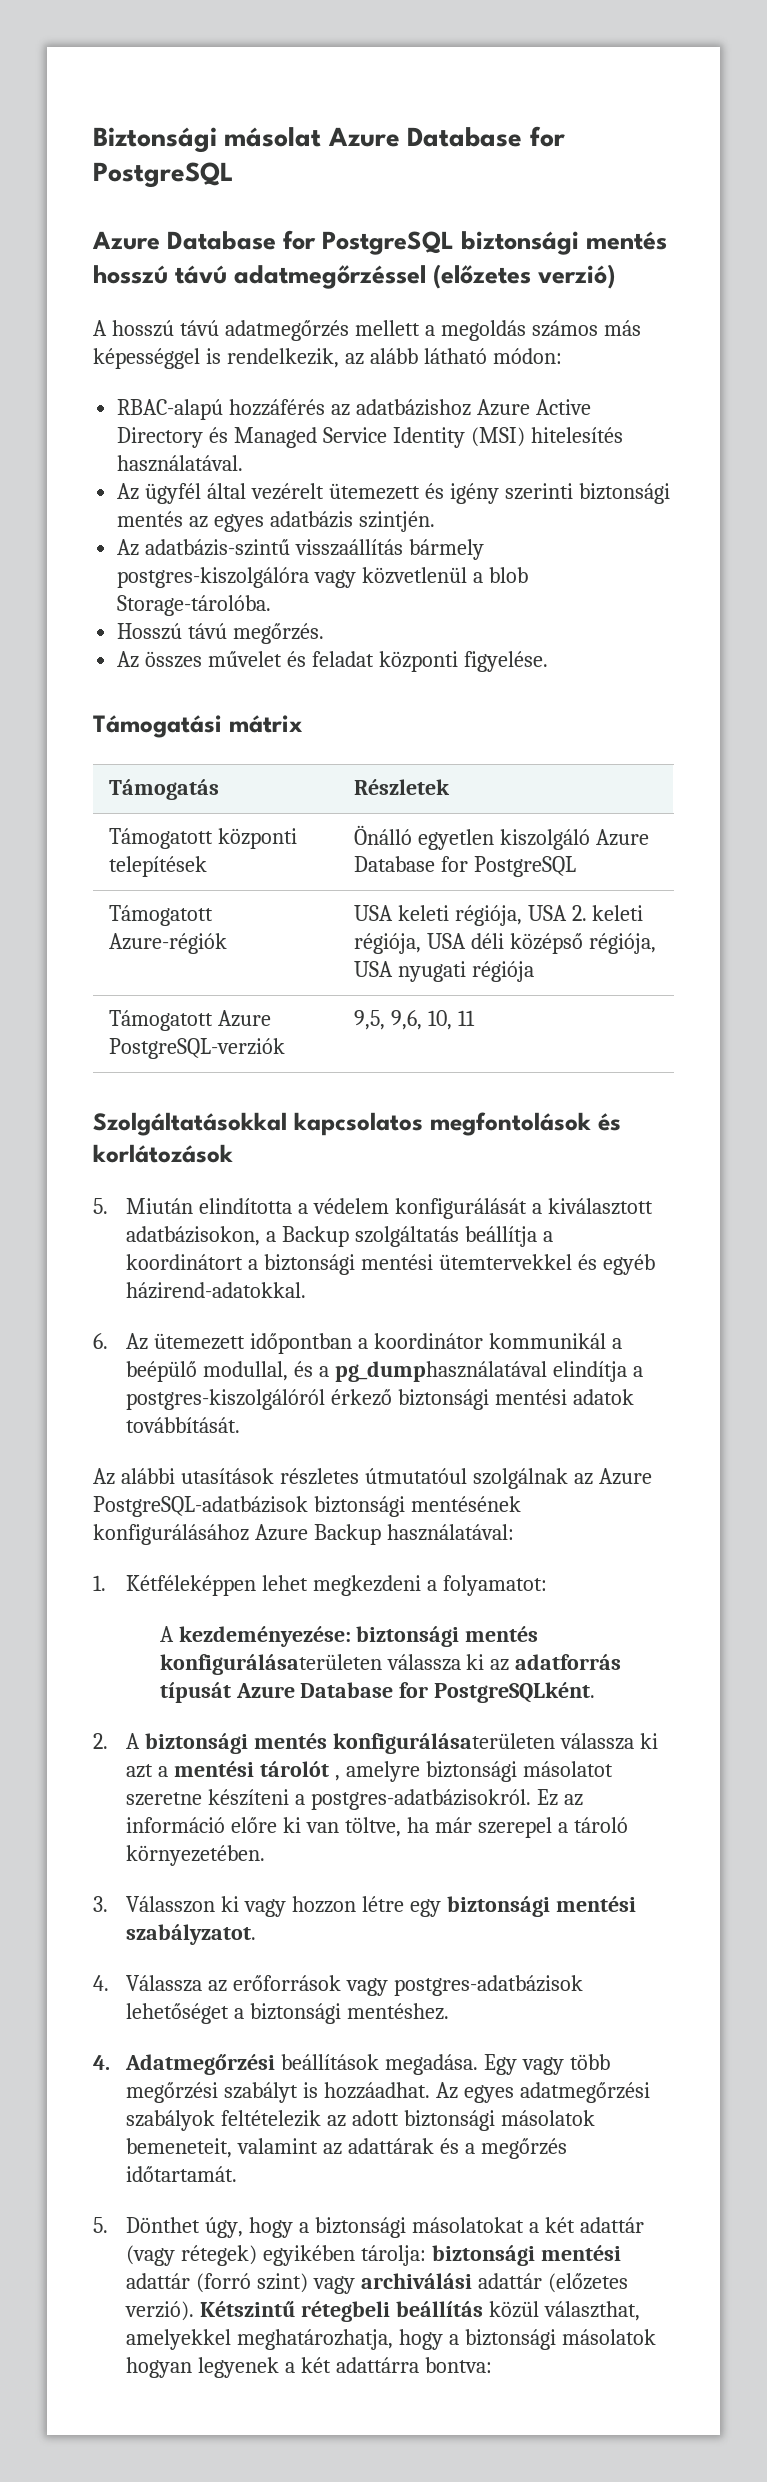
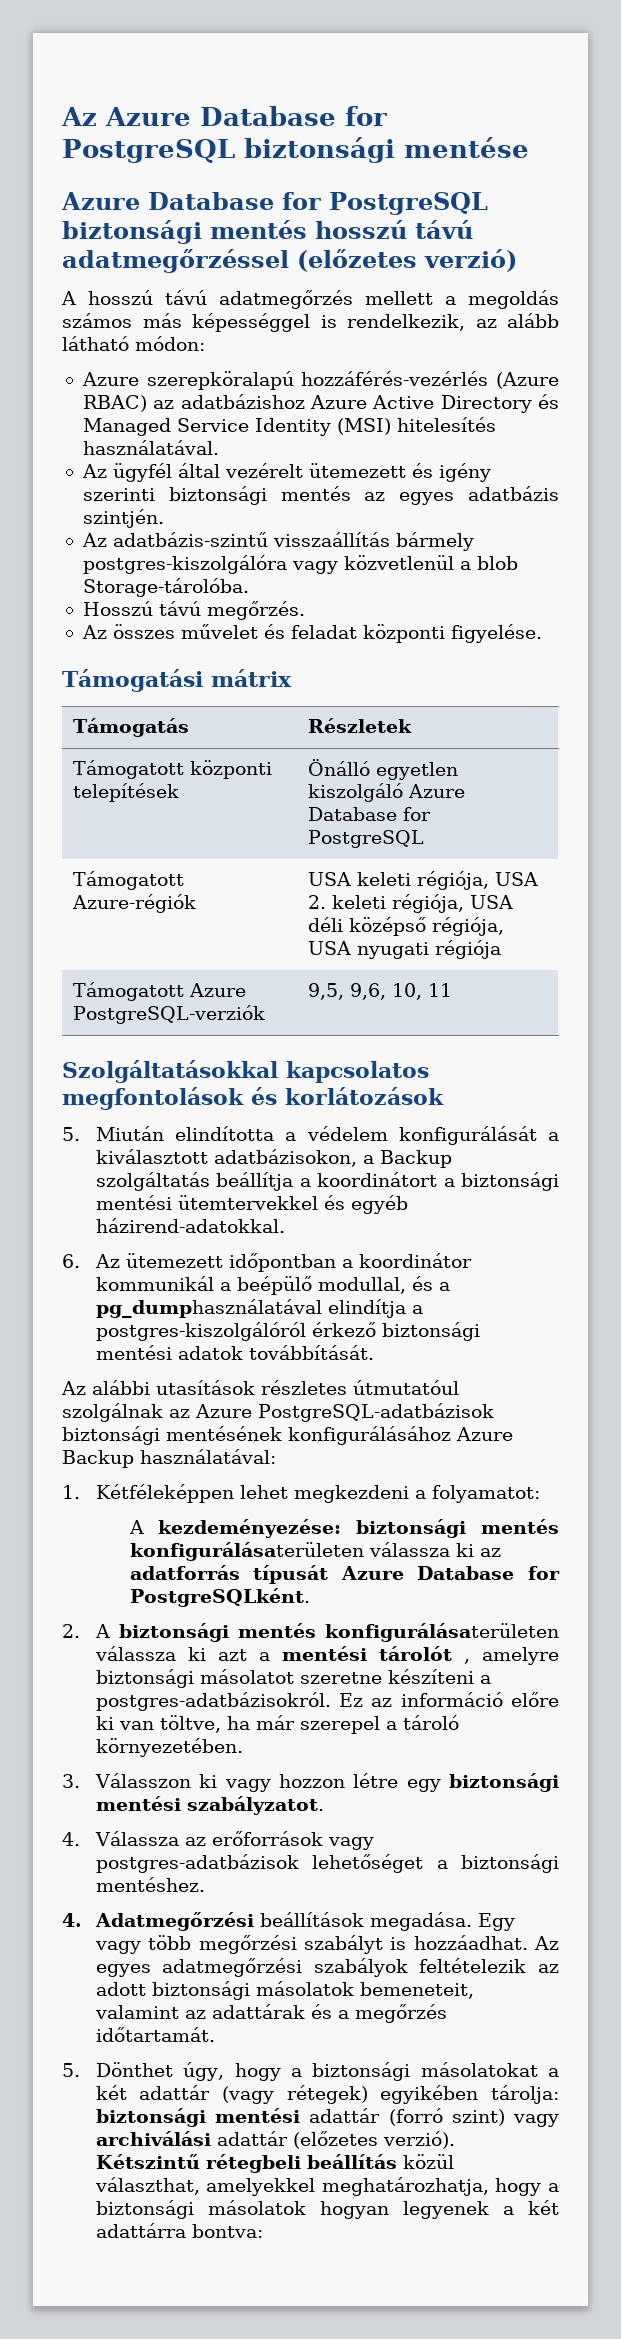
[93,126,565,153] [93,162,233,188] Biztonsági másolat Azure Database for PostgreSQL -> [61,106,387,126] [62,137,529,163] Az Azure Database for PostgreSQL biztonsági mentése
[117,399,326,420] RBAC-alapú hozzáférés -> [81,371,559,390] [82,395,147,412] Azure szerepköralapú hozzáférés-vezérlés (Azure RBAC)

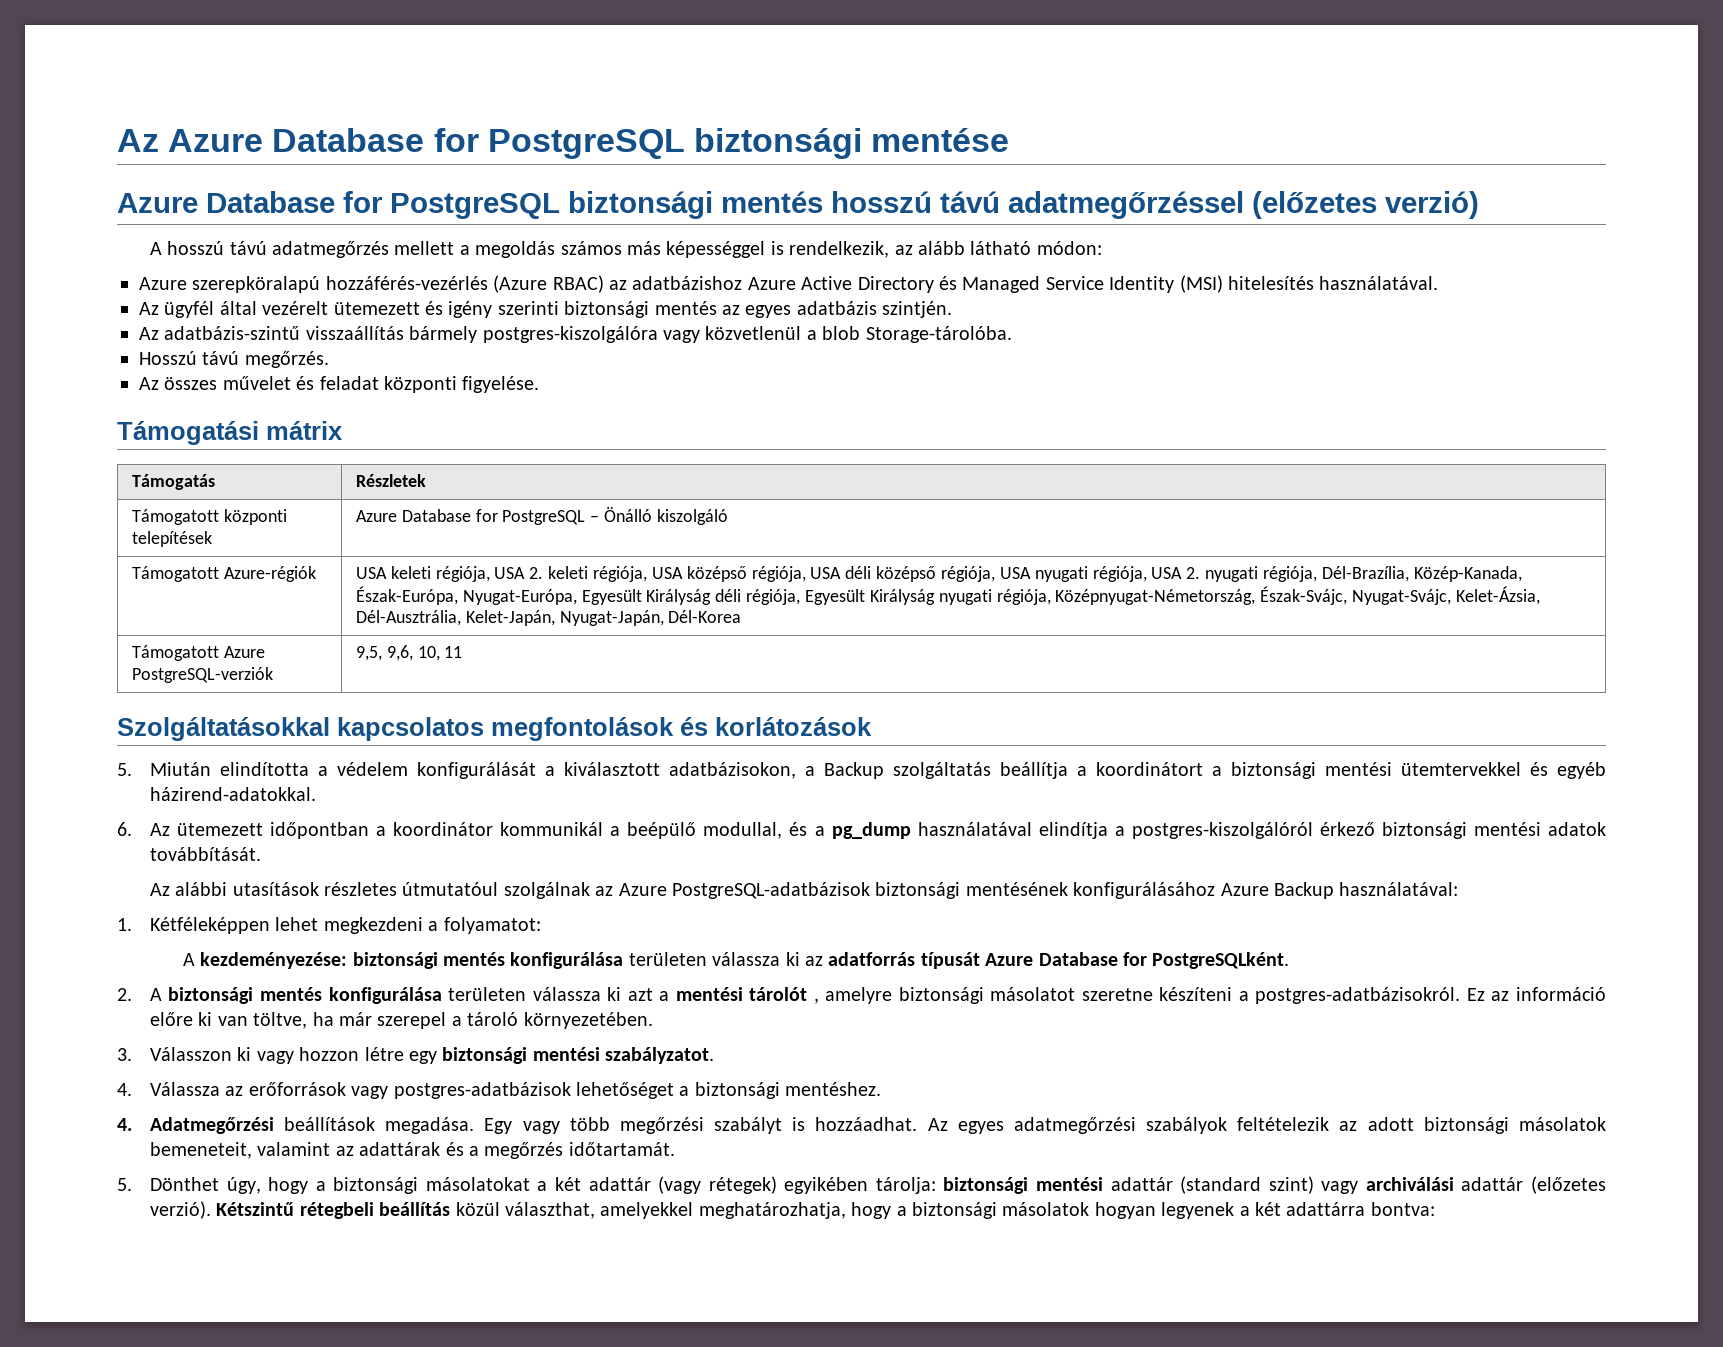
[307,759,458,780] [307,783,465,802] [307,807,431,821] [307,830,424,848] Önálló egyetlen kiszolgáló Azure Database for PostgreSQL -> [355,507,728,525] Azure Database for PostgreSQL – Önálló kiszolgáló
(513, 902) none -> [686,566,842,582] középső régiója, USA
[434,940,501,959] régiója -> [1092,566,1522,582] [355,586,1540,605] [355,610,742,626] régiója, USA 2. nyugati régiója, Dél-Brazília, Közép-Kanada, Észak-Európa, Nyugat-Európa, Egyesült Királyság déli régiója, Egyesült Királyság nyugati régiója, Középnyugat-Németország, Észak-Svájc, Nyugat-Svájc, Kelet-Ázsia, Dél-Ausztrália, Kelet-Japán, Nyugat-Japán, Dél-Korea
[95,1299,322,1318] pg_dumphasználatával -> [831,822,1032,839] pg_dump használatával
[129,1542,364,1561] konfigurálásaterületen -> [510,952,707,969] konfigurálása területen
[325,1623,559,1642] konfigurálásaterületen -> [328,987,527,1004] konfigurálása területen
[388,2108,443,2126] (forró -> [1180,1176,1262,1194] (standard

